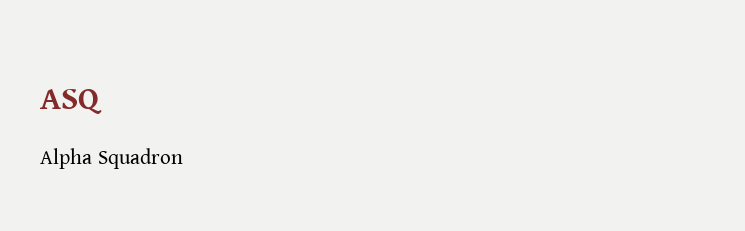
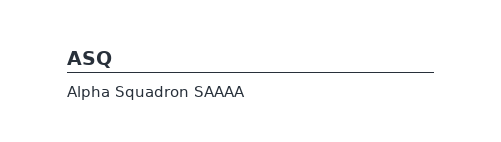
(183, 158) none -> [194,86,245,97] SAAAA

